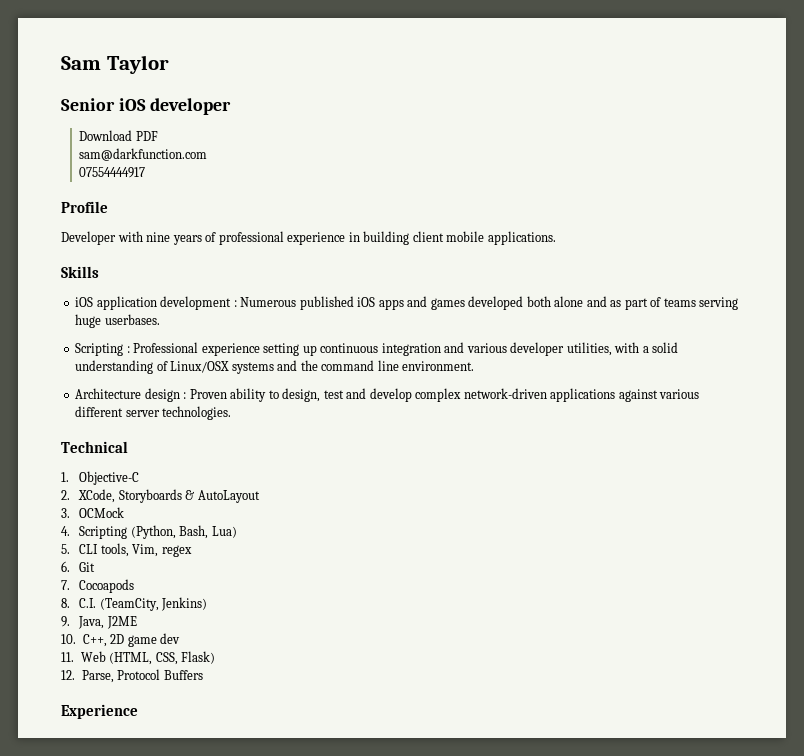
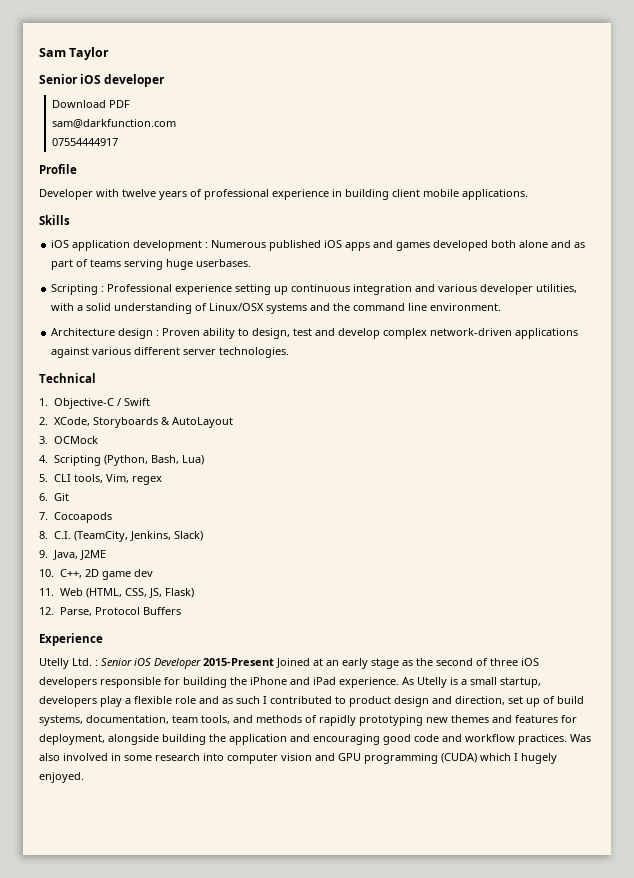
[146,232,171,242] nine -> [122,189,156,197] twelve
(140, 478) none -> [116,398,150,406] / Swift
[161,597,208,611] Jenkins) -> [129,531,203,541] Jenkins, Slack)
(178, 658) none -> [148,588,162,598] JS,
(138, 711) none -> [39,658,539,669] [39,677,541,688] [39,696,584,707] [39,715,577,726] [39,734,591,745] [39,753,557,764] [39,772,84,783] // Utelly Ltd. : Senior iOS Developer 2015-Present Joined at an early stage as the second of three iOS developers responsible for building the iPhone and iPad experience. As Utelly is a small startup, developers play a flexible role and as such I contributed to product design and direction, set up of build systems, documentation, team tools, and methods of rapidly prototyping new themes and features for deployment, alongside building the application and encouraging good code and workflow practices. Was also involved in some research into computer vision and GPU programming (CUDA) which I hugely enjoyed.

